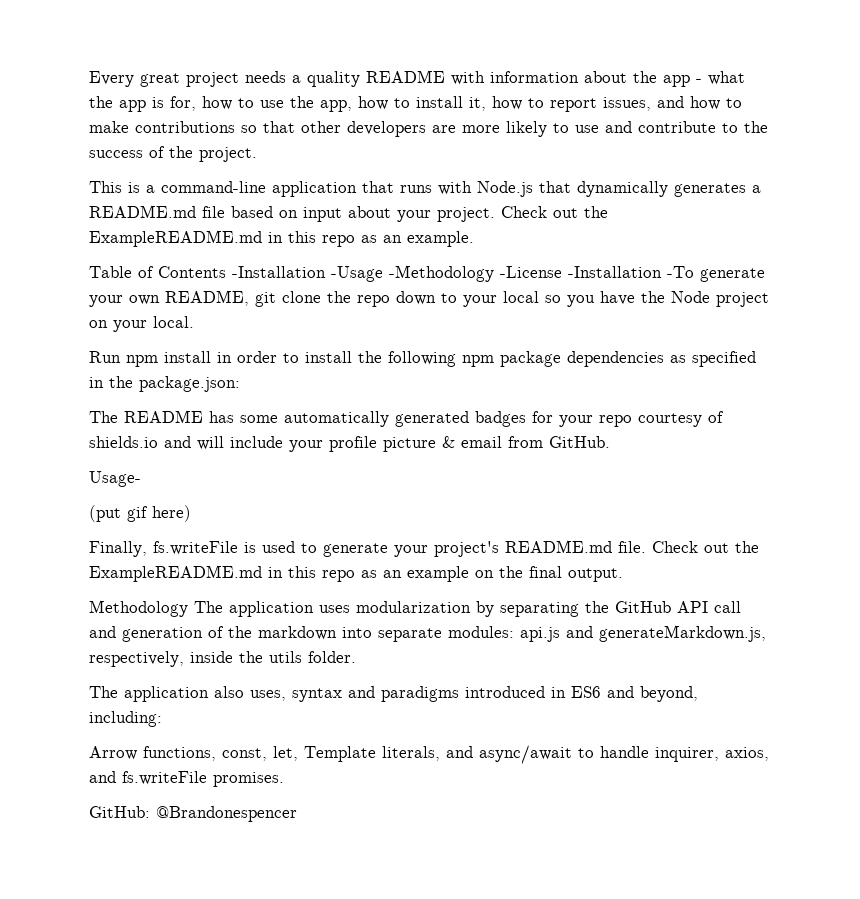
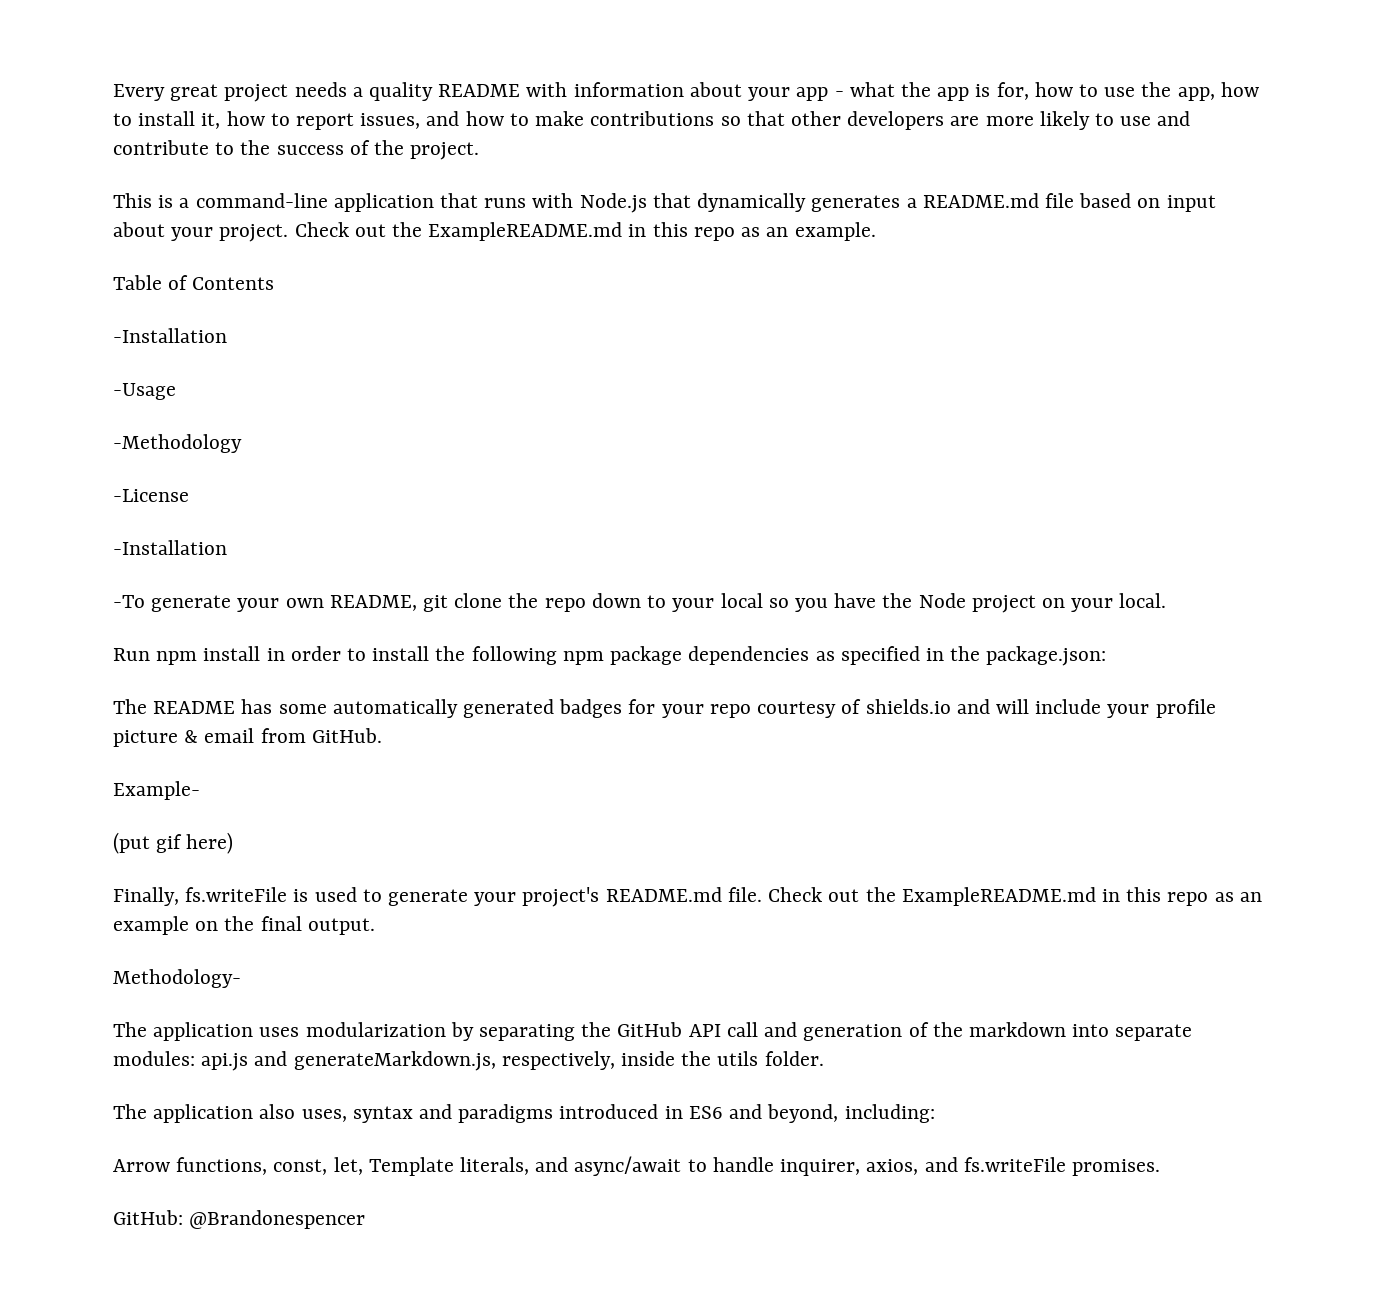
[633,71,657,83] the -> [748,87,791,101] your
[232,266,326,278] -Installation -> [113,328,227,343] // -Installation //
(383, 274) none -> (176, 391) //
(494, 273) none -> (242, 443) //
[568,266,662,278] -Installation -> [113,540,227,555] // -Installation //
[89,471,141,487] Usage- -> [113,781,200,800] Example-
[89,600,188,617] Methodology -> [113,969,241,988] Methodology- //

